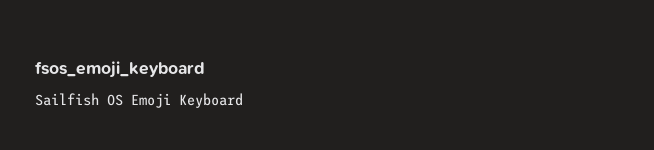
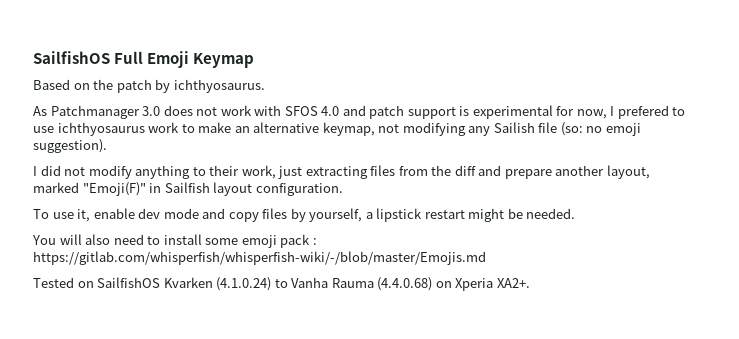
[35,61,205,78] [35,93,243,108] fsos_emoji_keyboard // Sailfish OS Emoji Keyboard -> [33,51,255,68] [33,79,265,93] [33,105,686,119] [33,122,641,136] [33,139,107,153] [33,165,650,179] [33,182,343,196] [33,208,576,222] [32,234,317,248] [33,251,486,265] [33,277,530,291] SailfishOS Full Emoji Keymap // Based on the patch by ichthyosaurus. // As Patchmanager 3.0 does not work with SFOS 4.0 and patch support is experimental for now, I prefered to use ichthyosaurus work to make an alternative keymap, not modifying any Sailish file (so: no emoji suggestion). // I did not modify anything to their work, just extracting files from the diff and prepare another layout, marked "Emoji(F)" in Sailfish layout configuration. // To use it, enable dev mode and copy files by yourself, a lipstick restart might be needed. // You will also need to install some emoji pack : https://gitlab.com/whisperfish/whisperfish-wiki/-/blob/master/Emojis.md // Tested on SailfishOS Kvarken (4.1.0.24) to Vanha Rauma (4.4.0.68) on Xperia XA2+.

